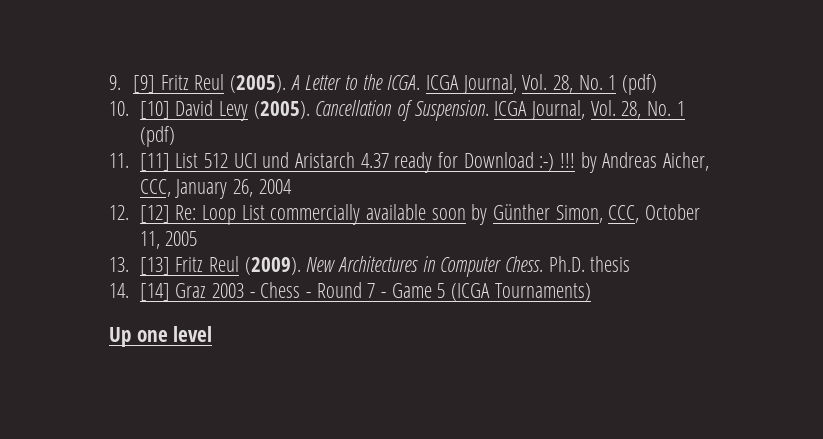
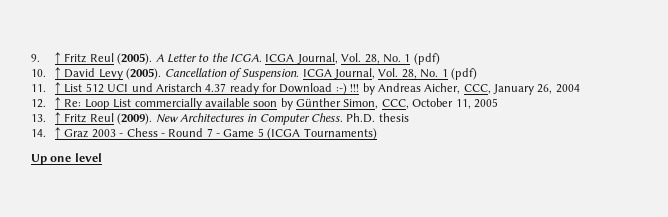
[133,75,156,93] [9] -> [55,52,62,65] ↑
[139,101,170,119] [10] -> [55,67,62,80] ↑
[139,153,170,171] [11] -> [55,82,62,95] ↑
[139,205,170,223] [12] -> [55,97,62,110] ↑
[139,257,170,275] [13] -> [55,112,62,125] ↑
[139,283,170,301] [14] -> [55,127,62,140] ↑

